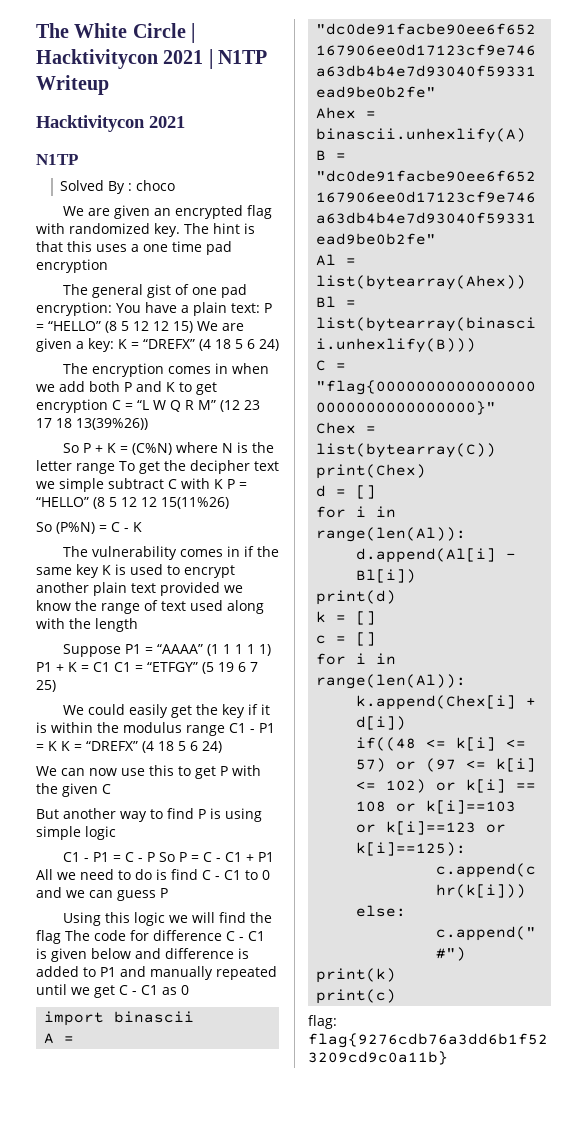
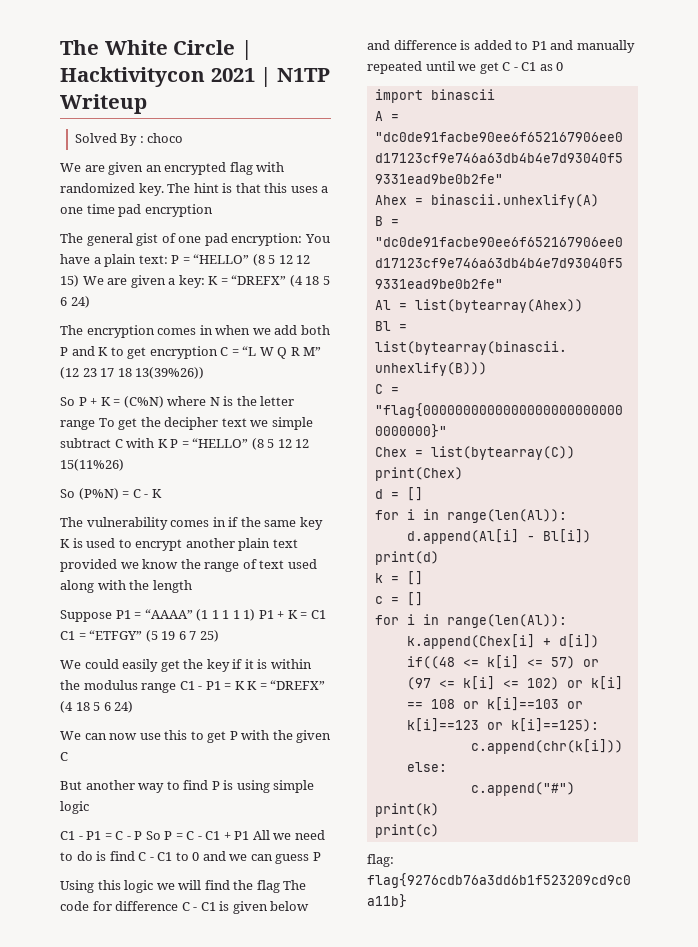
[36,115,185,132] [36,154,78,165] // Hacktivitycon 2021 // N1TP -> (147, 104) none

